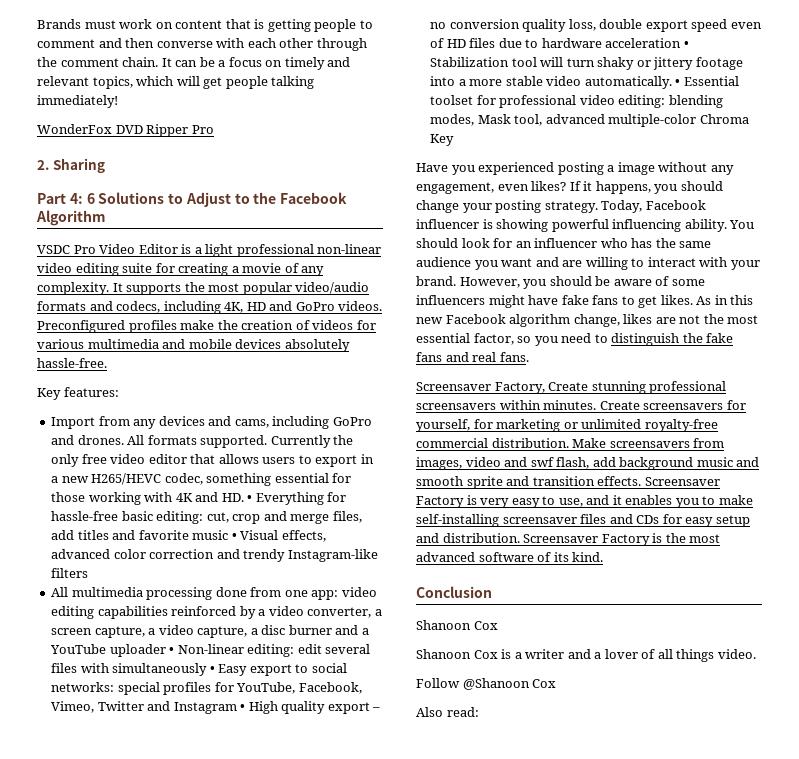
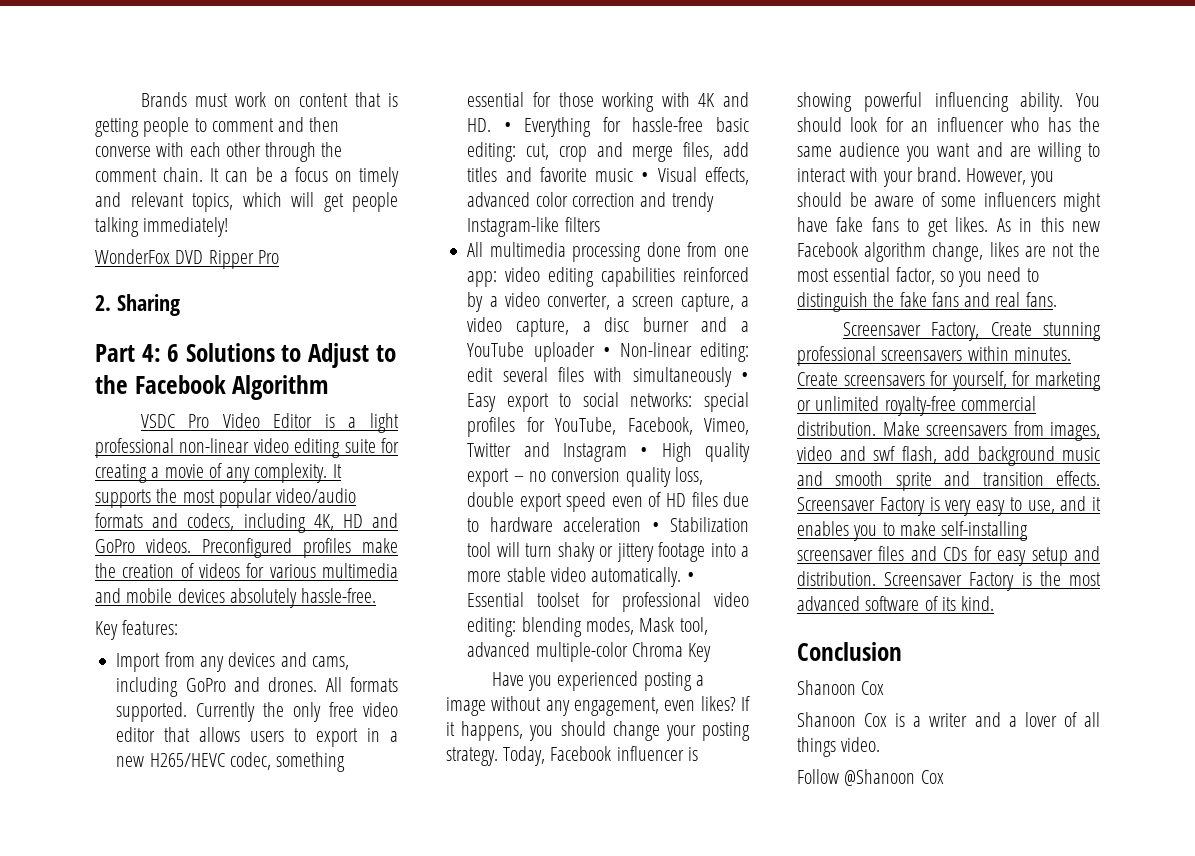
[416,707,479,717] // Also read: -> (944, 777) none

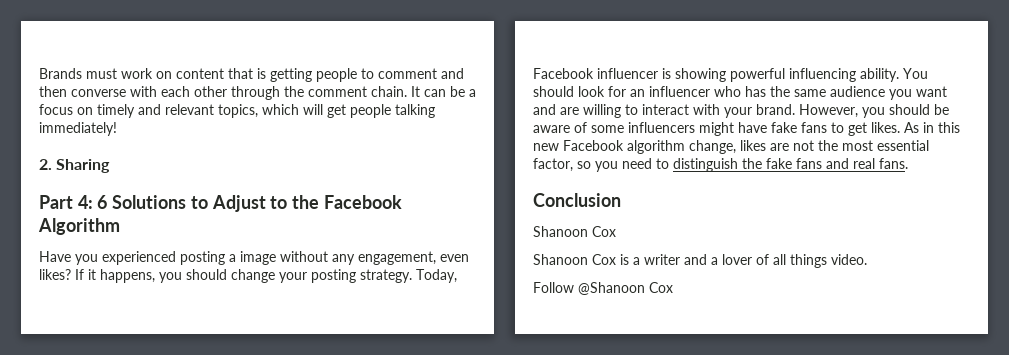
[95,249,279,269] // WonderFox DVD Ripper Pro -> (117, 129) none
[140,413,400,433] [95,438,399,458] [95,463,342,483] [95,488,357,508] [95,513,398,533] [95,538,398,558] [95,563,398,578] [95,588,377,608] [95,620,179,640] [116,652,349,672] [116,677,398,697] [116,702,399,722] [116,727,398,747] [116,752,346,772] [467,92,749,112] [467,117,749,137] [467,142,749,162] [467,167,749,185] [467,192,714,212] [467,217,600,237] [467,242,749,262] [467,267,749,287] [467,292,749,312] [467,317,749,337] [467,342,749,362] [467,367,749,387] [467,392,749,412] [467,417,749,437] [467,442,750,462] [467,467,703,487] [467,492,749,512] [467,517,749,532] [467,542,749,562] [467,567,695,587] [467,592,749,612] [467,617,708,637] [467,642,712,662] // VSDC Pro Video Editor is a light professional non-linear video editing suite for creating a movie of any complexity. It supports the most popular video/audio formats and codecs, including 4K, HD and GoPro videos. Preconfigured profiles make the creation of videos for various multimedia and mobile devices absolutely hassle-free. // Key features: // Import from any devices and cams, including GoPro and drones. All formats supported. Сurrently the only free video editor that allows users to export in a new H265/HEVC codec, something essential for those working with 4K and HD. • Everything for hassle-free basic editing: cut, crop and merge files, add titles and favorite music • Visual effects, advanced color correction and trendy Instagram-like filters // All multimedia processing done from one app: video editing capabilities reinforced by a video converter, a screen capture, a video capture, a disc burner and a YouTube uploader • Non-linear editing: edit several files with simultaneously • Easy export to social networks: special profiles for YouTube, Facebook, Vimeo, Twitter and Instagram • High quality export – no conversion quality loss, double export speed even of HD files due to hardware acceleration • Stabilization tool will turn shaky or jittery footage into a more stable video automatically. • Essential toolset for professional video editing: blending modes, Mask tool, advanced multiple-color Chroma Key -> (120, 226) none
[842,322,1101,341] [797,346,1071,366] [797,371,1101,391] [797,396,1036,416] [797,421,1100,441] [797,446,1100,466] [797,471,1100,491] [797,496,1101,516] [797,521,1029,541] [797,546,1100,566] [797,571,1101,591] [797,596,995,611] // Screensaver Factory, Create stunning professional screensavers within minutes. Create screensavers for yourself, for marketing or unlimited royalty-free commercial distribution. Make screensavers from images, video and swf flash, add background music and smooth sprite and transition effects. Screensaver Factory is very easy to use, and it enables you to make self-installing screensaver files and CDs for easy setup and distribution. Screensaver Factory is the most advanced software of its kind. -> (908, 163) none

